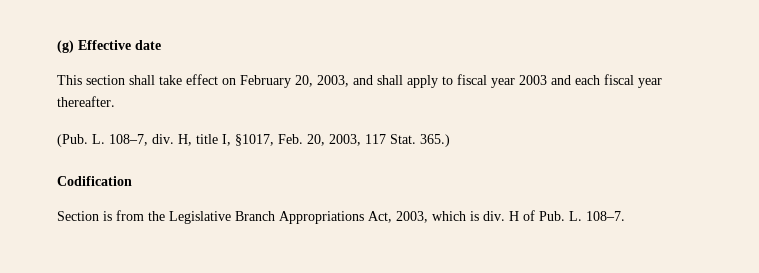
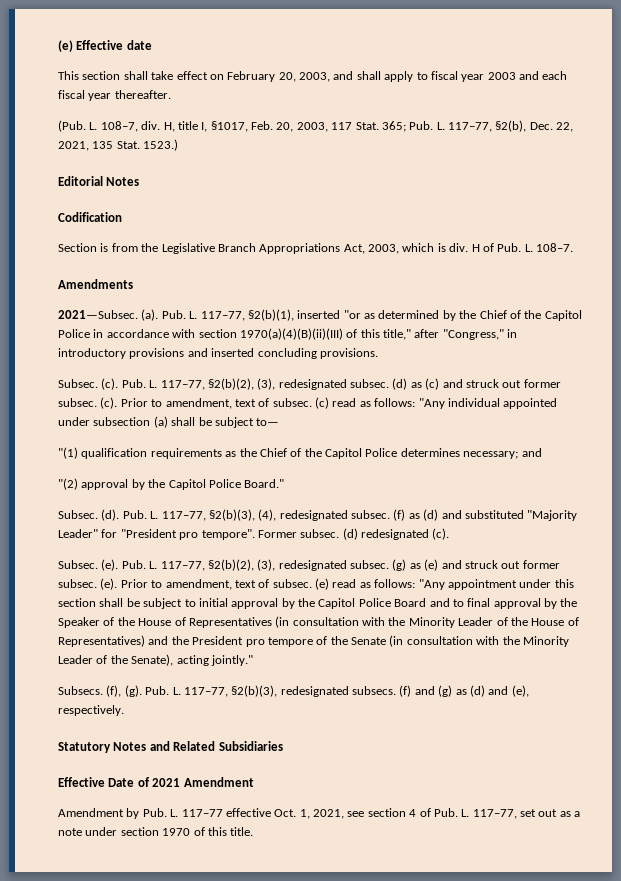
[57,40,74,53] (g) -> [58,40,73,52] (e)
[420,134,450,147] 365.) -> [381,120,574,132] [58,139,179,151] [58,176,140,186] 365; Pub. L. 117–77, §2(b), Dec. 22, 2021, 135 Stat. 1523.) // Editorial Notes
(625, 216) none -> [58,279,133,289] [58,309,582,321] [58,328,518,340] [58,348,378,359] [58,378,561,390] [58,397,558,409] [58,416,280,428] [58,447,542,459] [58,478,285,490] [58,509,578,521] [58,528,450,540] [58,559,560,571] [58,578,574,590] [58,598,578,609] [58,616,579,628] [58,635,569,647] [58,654,253,666] [58,685,529,697] [58,705,124,716] [58,741,283,753] [58,777,254,787] [58,808,581,819] [58,827,254,836] // Amendments // 2021—Subsec. (a). Pub. L. 117–77, §2(b)(1), inserted "or as determined by the Chief of the Capitol Police in accordance with section 1970(a)(4)(B)(ii)(III) of this title," after "Congress," in introductory provisions and inserted concluding provisions. // Subsec. (c). Pub. L. 117–77, §2(b)(2), (3), redesignated subsec. (d) as (c) and struck out former subsec. (c). Prior to amendment, text of subsec. (c) read as follows: "Any individual appointed under subsection (a) shall be subject to— // "(1) qualification requirements as the Chief of the Capitol Police determines necessary; and // "(2) approval by the Capitol Police Board." // Subsec. (d). Pub. L. 117–77, §2(b)(3), (4), redesignated subsec. (f) as (d) and substituted "Majority Leader" for "President pro tempore". Former subsec. (d) redesignated (c). // Subsec. (e). Pub. L. 117–77, §2(b)(2), (3), redesignated subsec. (g) as (e) and struck out former subsec. (e). Prior to amendment, text of subsec. (e) read as follows: "Any appointment under this section shall be subject to initial approval by the Capitol Police Board and to final approval by the Speaker of the House of Representatives (in consultation with the Minority Leader of the House of Representatives) and the President pro tempore of the Senate (in consultation with the Minority Leader of the Senate), acting jointly." // Subsecs. (f), (g). Pub. L. 117–77, §2(b)(3), redesignated subsecs. (f) and (g) as (d) and (e), respectively. // Statutory Notes and Related Subsidiaries // Effective Date of 2021 Amendment // Amendment by Pub. L. 117–77 effective Oct. 1, 2021, see section 4 of Pub. L. 117–77, set out as a note under section 1970 of this title.

